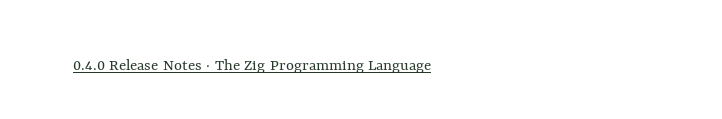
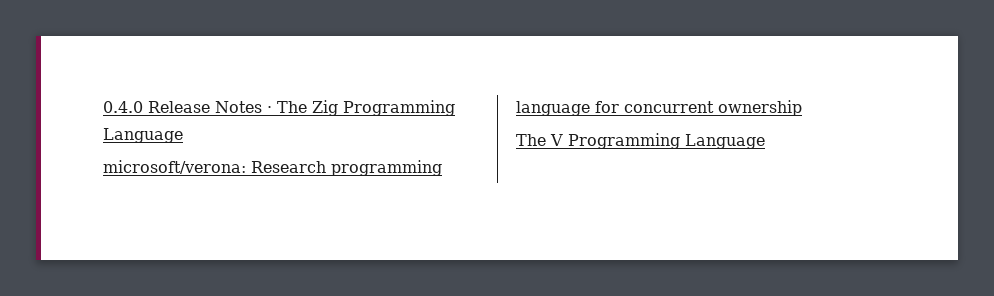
(432, 67) none -> [103,160,442,176] [516,100,802,116] [516,133,765,149] // microsoft/verona: Research programming language for concurrent ownership // The V Programming Language

